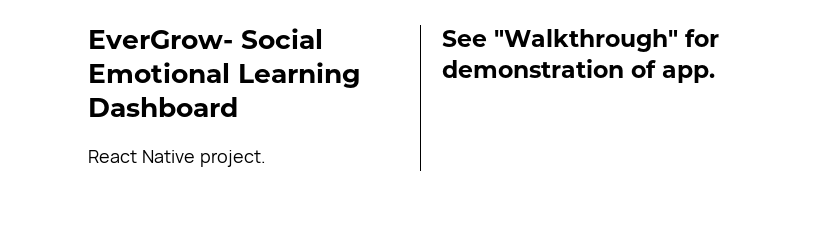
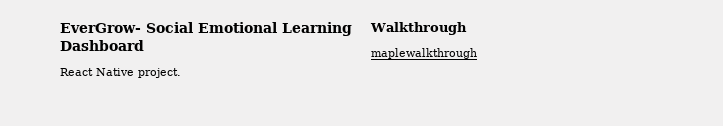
[442,29,719,52] [442,59,715,83] See "Walkthrough" for demonstration of app. -> [370,22,467,35] [371,48,477,59] Walkthrough // maplewalkthrough

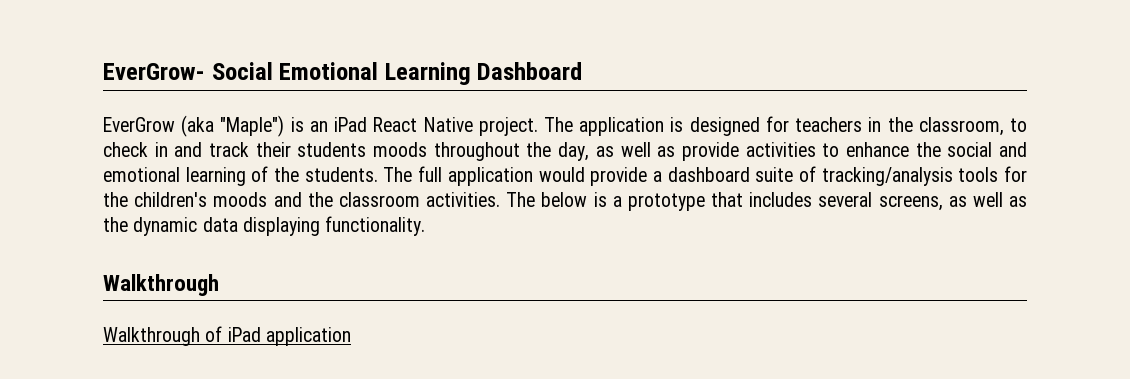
[60,68,181,78] [370,22,467,35] [371,48,477,59] React Native project. // Walkthrough // maplewalkthrough -> [103,115,1027,137] [103,142,1028,161] [103,166,1027,186] [103,192,1027,211] [103,216,426,236] [103,274,219,296] [103,326,351,346] EverGrow (aka "Maple") is an iPad React Native project. The application is designed for teachers in the classroom, to check in and track their students moods throughout the day, as well as provide activities to enhance the social and emotional learning of the students. The full application would provide a dashboard suite of tracking/analysis tools for the children's moods and the classroom activities. The below is a prototype that includes several screens, as well as the dynamic data displaying functionality. // Walkthrough // Walkthrough of iPad application

